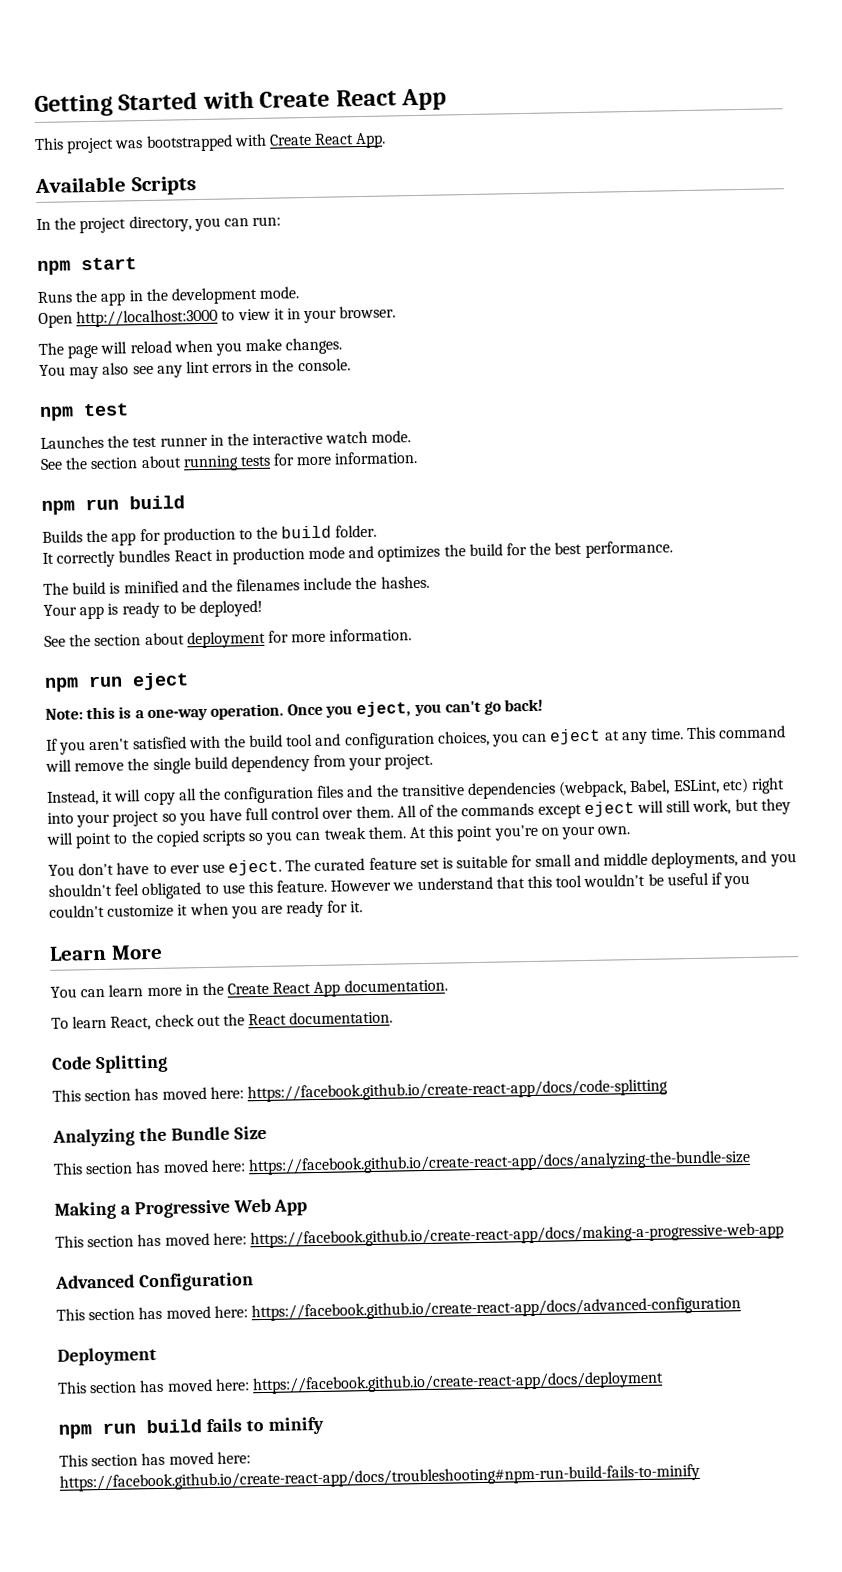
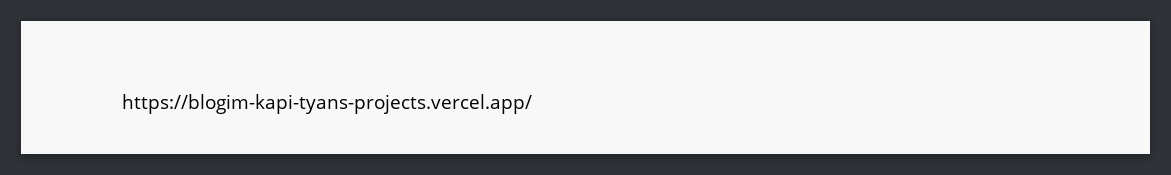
[34,88,448,118] [34,132,387,154] [34,176,197,196] [36,215,282,234] [37,257,137,276] [37,286,300,306] [38,305,397,328] [38,337,343,359] [39,358,351,380] [39,403,129,421] [40,430,412,449] [40,451,419,472] [41,495,185,515] [42,524,378,546] [42,540,673,568] [43,575,430,595] [43,599,264,620] [44,628,413,649] [44,672,189,692] [45,698,544,722] [46,725,787,755] [45,753,434,774] [47,777,785,806] [47,798,791,828] [46,824,631,849] [48,850,797,876] [48,872,751,900] [49,900,364,919] [49,944,163,961] [50,978,448,998] [51,1010,394,1031] [51,1054,168,1074] [52,1078,668,1103] [52,1125,267,1147] [53,1149,751,1176] [54,1198,308,1220] [55,1222,784,1249] [54,1272,254,1292] [56,1296,741,1322] [57,1346,157,1366] [57,1370,664,1395] [58,1416,324,1439] [59,1451,251,1467] [59,1463,700,1492] Getting Started with Create React App // This project was bootstrapped with Create React App. // Available Scripts // In the project directory, you can run: // npm start // Runs the app in the development mode. // Open http://localhost:3000 to view it in your browser. // The page will reload when you make changes. // You may also see any lint errors in the console. // npm test // Launches the test runner in the interactive watch mode. // See the section about running tests for more information. // npm run build // Builds the app for production to the build folder. // It correctly bundles React in production mode and optimizes the build for the best performance. // The build is minified and the filenames include the hashes. // Your app is ready to be deployed! // See the section about deployment for more information. // npm run eject // Note: this is a one-way operation. Once you eject, you can't go back! // If you aren't satisfied with the build tool and configuration choices, you can eject at any time. This command will remove the single build dependency from your project. // Instead, it will copy all the configuration files and the transitive dependencies (webpack, Babel, ESLint, etc) right into your project so you have full control over them. All of the commands except eject will still work, but they will point to the copied scripts so you can tweak them. At this point you're on your own. // You don't have to ever use eject. The curated feature set is suitable for small and middle deployments, and you shouldn't feel obligated to use this feature. However we understand that this tool wouldn't be useful if you couldn't customize it when you are ready for it. // Learn More // You can learn more in the Create React App documentation. // To learn React, check out the React documentation. // Code Splitting // This section has moved here: https://facebook.github.io/create-react-app/docs/code-splitting // Analyzing the Bundle Size // This section has moved here: https://facebook.github.io/create-react-app/docs/analyzing-the-bundle-size // Making a Progressive Web App // This section has moved here: https://facebook.github.io/create-react-app/docs/making-a-progressive-web-app // Advanced Configuration // This section has moved here: https://facebook.github.io/create-react-app/docs/advanced-configuration // Deployment // This section has moved here: https://facebook.github.io/create-react-app/docs/deployment // npm run build fails to minify // This section has moved here: https://facebook.github.io/create-react-app/docs/troubleshooting#npm-run-build-fails-to-minify -> [122,94,532,114] https://blogim-kapi-tyans-projects.vercel.app/

